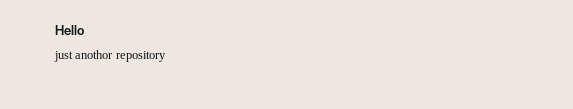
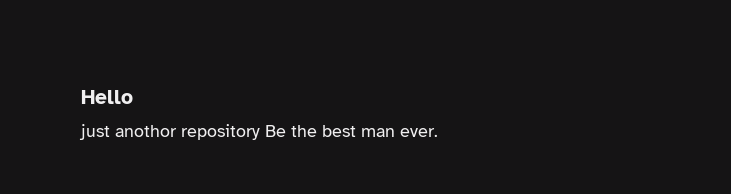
(166, 56) none -> [265,125,438,137] Be the best man ever.

